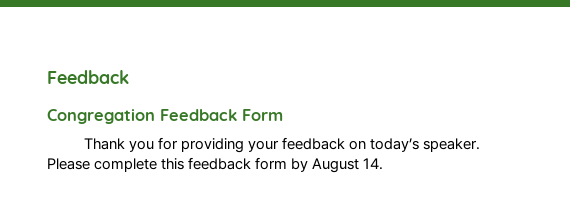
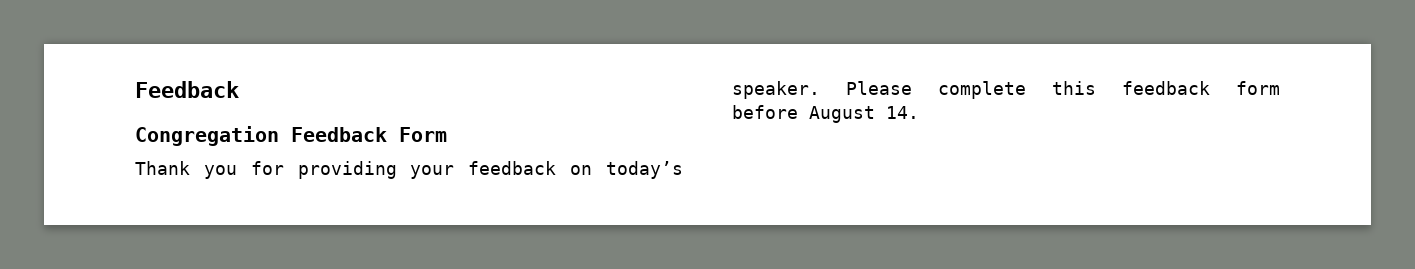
[291,158,309,172] by -> [732,105,798,119] before

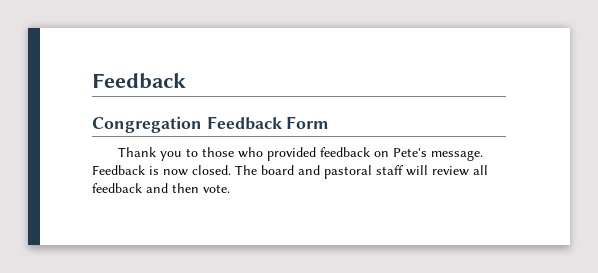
[250,161,683,179] [732,81,1280,99] [732,105,919,123] for providing your feedback on today’s speaker. Please complete this feedback form before August 14. -> [186,147,484,161] [92,165,488,179] [92,183,230,193] to those who provided feedback on Pete's message. Feedback is now closed. The board and pastoral staff will review all feedback and then vote.

